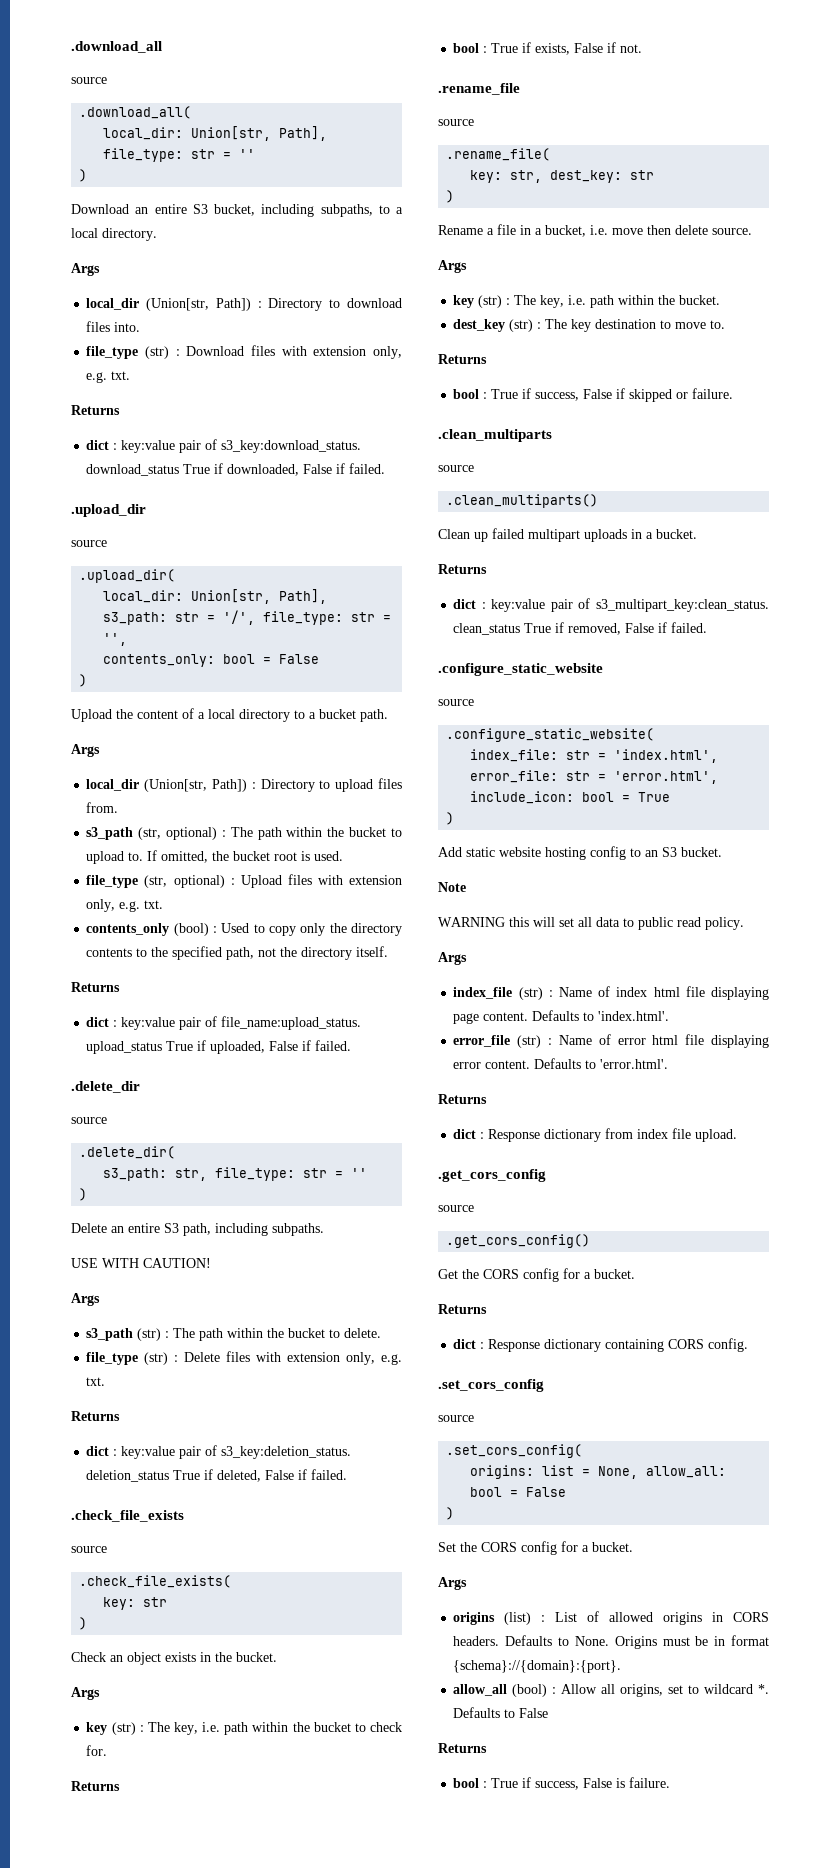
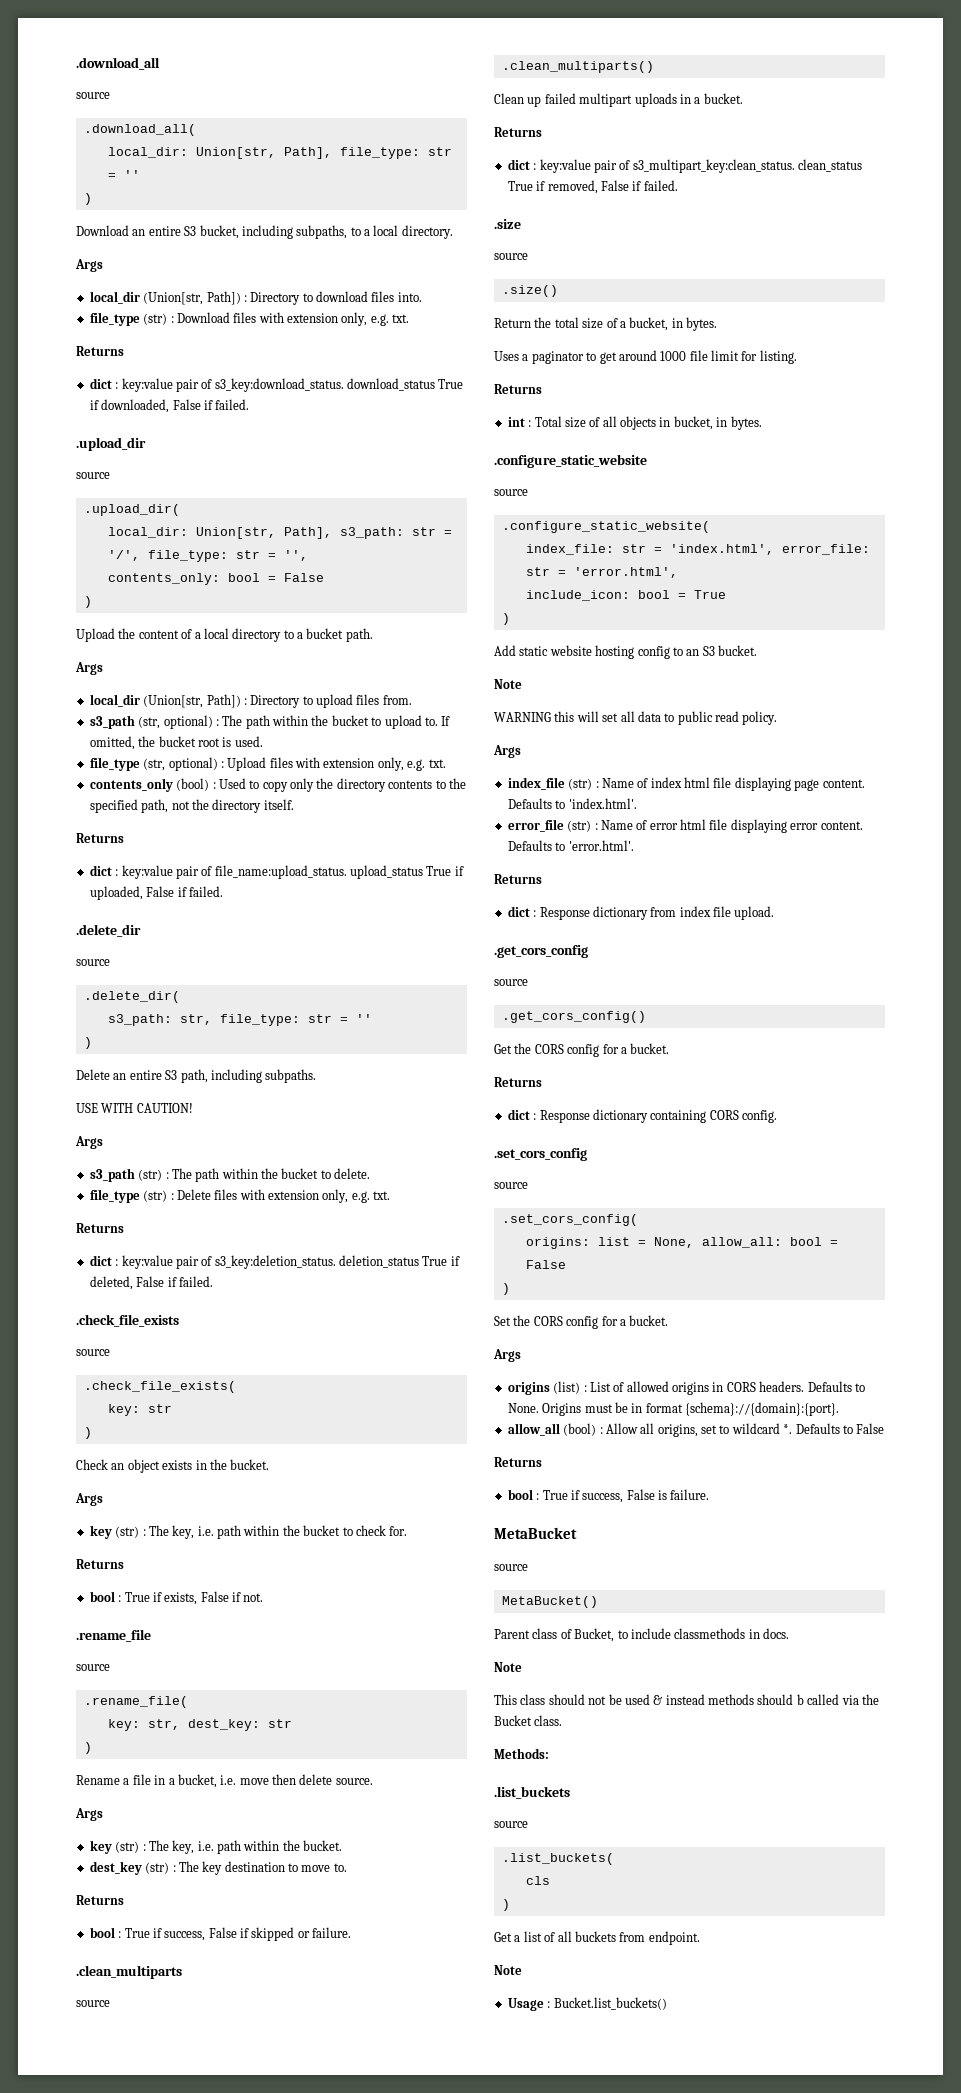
(708, 627) none -> [494,219,521,229] [494,253,528,260] [501,285,558,297] [494,317,717,331] [494,350,797,364] [494,384,542,394] [507,416,762,430] // .size // source // .size() // Return the total size of a bucket, in bytes. // Uses a paginator to get around 1000 file limit for listing. // Returns // int : Total size of all objects in bucket, in bytes.
(671, 1782) none -> [494,1527,577,1539] [494,1564,528,1571] [501,1596,598,1608] [494,1628,789,1642] [494,1662,522,1672] [494,1694,879,1705] [494,1715,563,1726] [494,1748,549,1759] [494,1786,570,1799] [494,1821,528,1828] [501,1853,614,1865] [525,1876,550,1885] [501,1899,510,1911] [494,1931,700,1945] [494,1965,522,1975] [507,1997,667,2011] // MetaBucket // source // MetaBucket() // Parent class of Bucket, to include classmethods in docs. // Note // This class should not be used & instead methods should b called via the Bucket class. // Methods: // .list_buckets // source // .list_buckets( // cls // ) // Get a list of all buckets from endpoint. // Note // Usage : Bucket.list_buckets()

